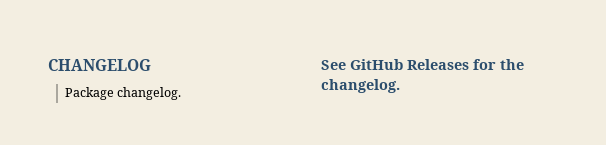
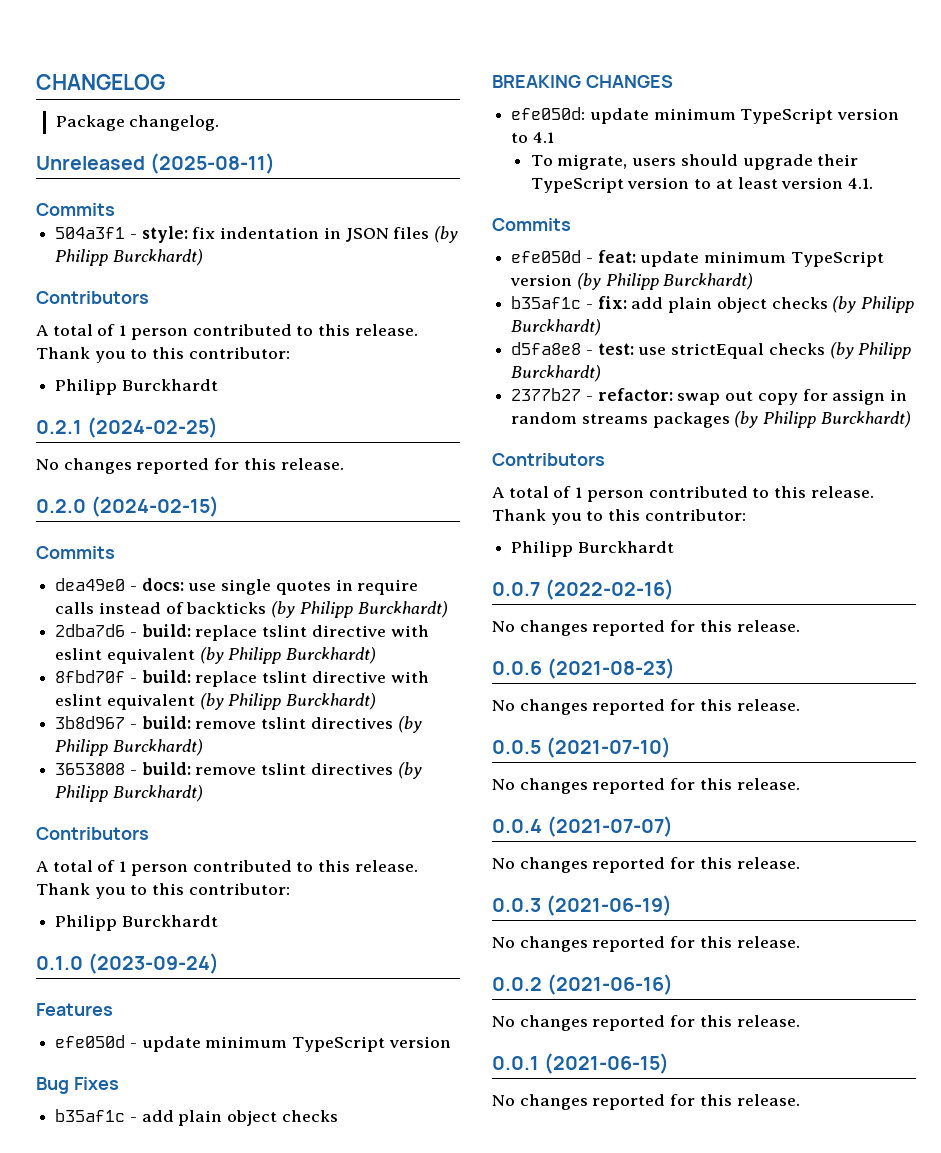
[321,59,524,70] [321,79,400,93] See GitHub Releases for the changelog. -> [36,153,276,174] [36,203,115,216] [55,226,459,243] [55,249,203,266] [36,291,149,304] [36,324,418,340] [36,347,290,363] [55,379,218,395] [36,417,219,438] [36,458,344,474] [36,496,220,517] [36,546,115,559] [55,578,419,595] [55,601,448,618] [55,624,429,641] [55,647,377,664] [55,670,429,687] [55,693,377,710] [55,716,422,733] [55,739,203,756] [55,762,422,779] [55,785,203,802] [36,827,149,840] [36,860,418,876] [36,883,290,899] [55,915,218,931] [36,953,220,974] [36,1003,113,1016] [55,1035,451,1052] [36,1077,119,1094] [55,1109,338,1126] [492,75,673,88] [511,107,900,124] [511,132,554,143] [530,154,859,170] [530,177,874,193] [492,218,571,231] [511,250,884,267] [510,273,754,290] [511,296,915,313] [511,319,602,336] [511,342,912,359] [511,365,602,382] [511,388,908,405] [511,411,911,428] [492,453,605,466] [492,486,874,502] [492,509,746,525] [511,541,674,557] [492,579,675,600] [492,620,800,636] [492,658,676,679] [492,699,800,715] [492,737,672,758] [492,778,800,794] [492,816,674,837] [492,857,800,873] [492,895,673,916] [492,936,800,952] [492,974,674,995] [492,1015,800,1031] [492,1053,670,1074] [492,1094,800,1110] Unreleased (2025-08-11) // Commits // 504a3f1 - style: fix indentation in JSON files (by Philipp Burckhardt) // Contributors // A total of 1 person contributed to this release. Thank you to this contributor: // Philipp Burckhardt // 0.2.1 (2024-02-25) // No changes reported for this release. // 0.2.0 (2024-02-15) // Commits // dea49e0 - docs: use single quotes in require calls instead of backticks (by Philipp Burckhardt) // 2dba7d6 - build: replace tslint directive with eslint equivalent (by Philipp Burckhardt) // 8fbd70f - build: replace tslint directive with eslint equivalent (by Philipp Burckhardt) // 3b8d967 - build: remove tslint directives (by Philipp Burckhardt) // 3653808 - build: remove tslint directives (by Philipp Burckhardt) // Contributors // A total of 1 person contributed to this release. Thank you to this contributor: // Philipp Burckhardt // 0.1.0 (2023-09-24) // Features // efe050d - update minimum TypeScript version // Bug Fixes // b35af1c - add plain object checks // BREAKING CHANGES // efe050d: update minimum TypeScript version to 4.1 // To migrate, users should upgrade their TypeScript version to at least version 4.1. // Commits // efe050d - feat: update minimum TypeScript version (by Philipp Burckhardt) // b35af1c - fix: add plain object checks (by Philipp Burckhardt) // d5fa8e8 - test: use strictEqual checks (by Philipp Burckhardt) // 2377b27 - refactor: swap out copy for assign in random streams packages (by Philipp Burckhardt) // Contributors // A total of 1 person contributed to this release. Thank you to this contributor: // Philipp Burckhardt // 0.0.7 (2022-02-16) // No changes reported for this release. // 0.0.6 (2021-08-23) // No changes reported for this release. // 0.0.5 (2021-07-10) // No changes reported for this release. // 0.0.4 (2021-07-07) // No changes reported for this release. // 0.0.3 (2021-06-19) // No changes reported for this release. // 0.0.2 (2021-06-16) // No changes reported for this release. // 0.0.1 (2021-06-15) // No changes reported for this release.

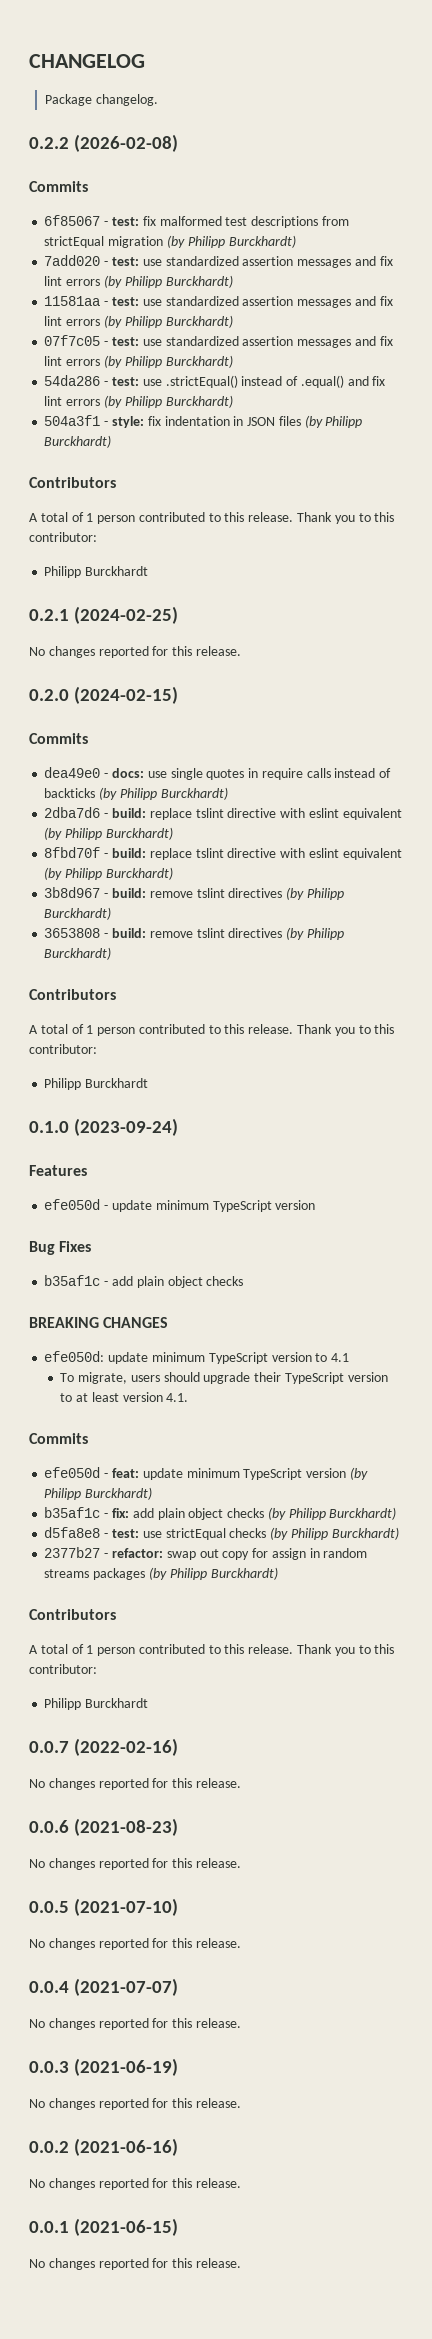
[36,153,276,174] [36,203,115,216] Unreleased (2025-08-11) // Commits -> [29,134,179,152] [29,181,88,192] [44,215,349,228] [44,235,296,248] [44,255,393,268] [44,275,233,288] [44,296,393,308] [44,315,233,328] [44,335,393,348] [44,355,233,368] [44,375,386,388] [44,395,233,408] 0.2.2 (2026-02-08) // Commits // 6f85067 - test: fix malformed test descriptions from strictEqual migration (by Philipp Burckhardt) // 7add020 - test: use standardized assertion messages and fix lint errors (by Philipp Burckhardt) // 11581aa - test: use standardized assertion messages and fix lint errors (by Philipp Burckhardt) // 07f7c05 - test: use standardized assertion messages and fix lint errors (by Philipp Burckhardt) // 54da286 - test: use .strictEqual() instead of .equal() and fix lint errors (by Philipp Burckhardt)

